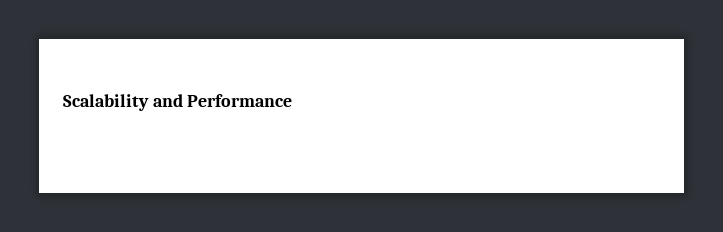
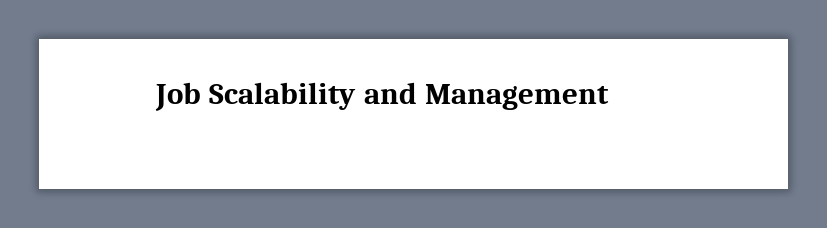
(63, 102) none -> [155,82,201,111] Job
[187,94,293,107] Performance -> [425,84,610,110] Management

